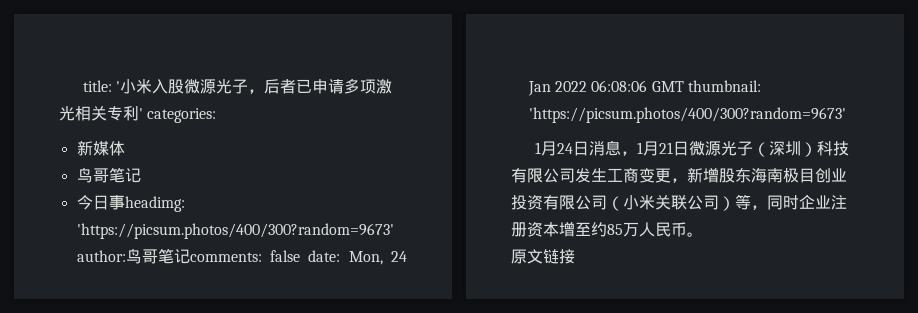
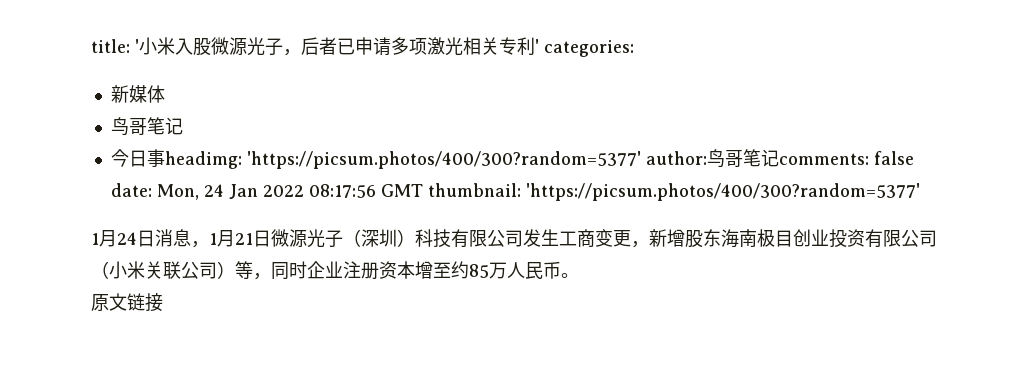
[76,223,394,239] 'https://picsum.photos/400/300?random=9673' -> [246,151,641,169] 'https://picsum.photos/400/300?random=5377'
[591,80,648,92] 06:08:06 -> [308,184,376,198] 08:17:56
[528,107,846,123] 'https://picsum.photos/400/300?random=9673' -> [525,183,920,201] 'https://picsum.photos/400/300?random=5377'

